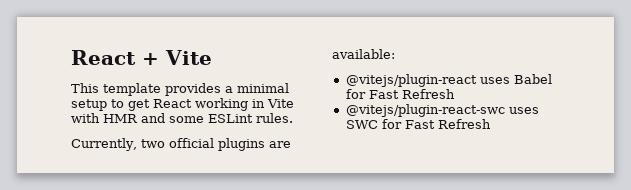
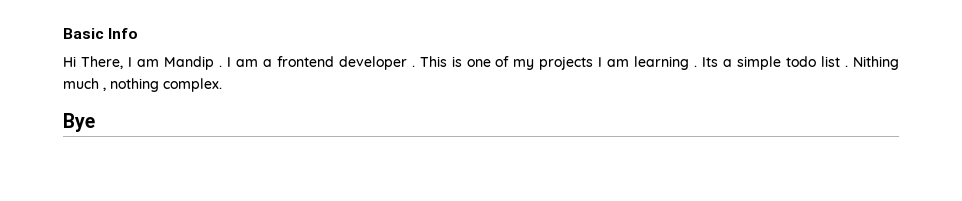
[71,50,212,65] [71,83,289,96] [71,98,294,111] [71,113,293,123] [71,138,291,151] [332,49,395,59] [345,74,552,87] [345,89,455,99] [345,104,539,117] [345,119,491,129] React + Vite // This template provides a minimal setup to get React working in Vite with HMR and some ESLint rules. // Currently, two official plugins are available: // @vitejs/plugin-react uses Babel for Fast Refresh // @vitejs/plugin-react-swc uses SWC for Fast Refresh -> [63,28,139,39] [63,56,899,70] [63,78,222,92] [63,113,95,132] Basic Info // Hi There, I am Mandip . I am a frontend developer . This is one of my projects I am learning . Its a simple todo list . Nithing much , nothing complex. // Bye

